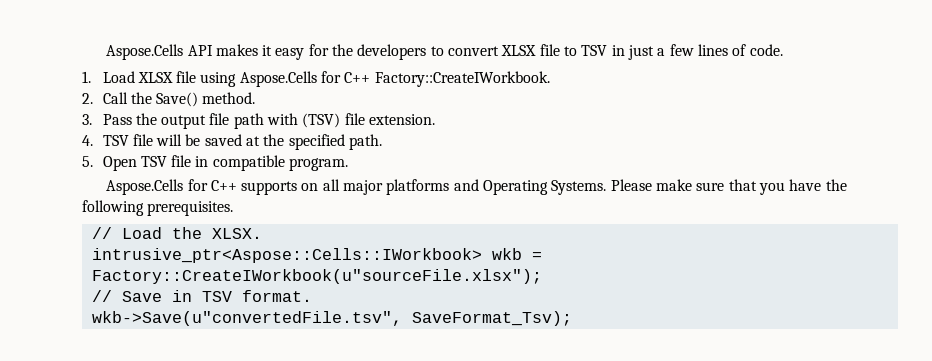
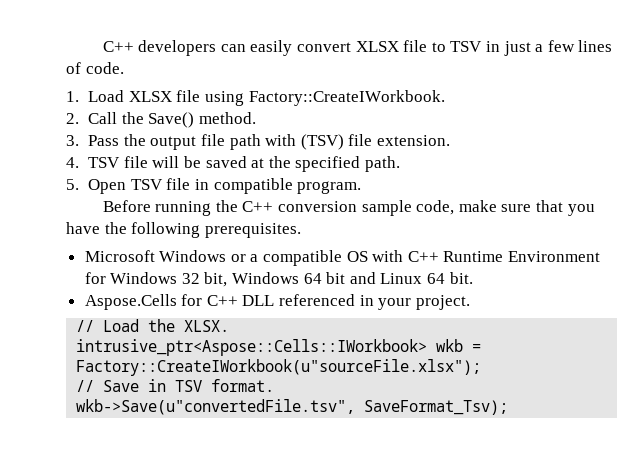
[106,44,444,60] Aspose.Cells API makes it easy for the developers to -> [102,40,293,56] C++ developers can easily
[239,71,371,87] Aspose.Cells for C++ -> (244, 98) none
[106,179,652,195] Aspose.Cells for C++ supports on all major platforms and Operating Systems. Please -> [102,200,455,216] Before running the C++ conversion sample code,
(234, 208) none -> [84,250,601,266] [84,272,473,287] [84,294,470,310] // Microsoft Windows or a compatible OS with C++ Runtime Environment for Windows 32 bit, Windows 64 bit and Linux 64 bit. // Aspose.Cells for C++ DLL referenced in your project.

